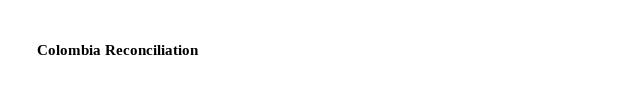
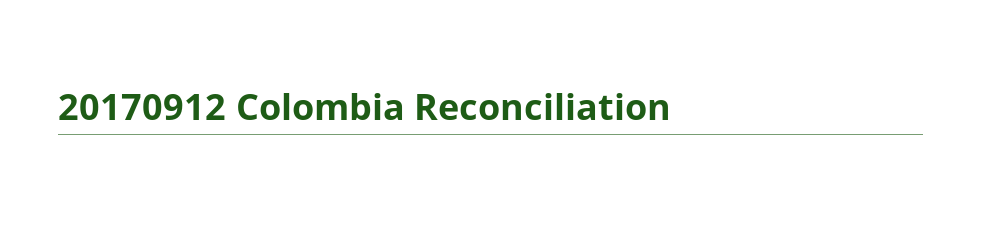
(37, 50) none -> [58,94,226,120] 20170912

